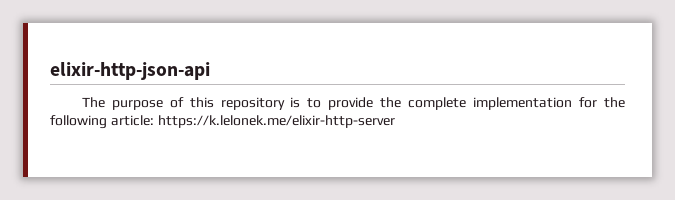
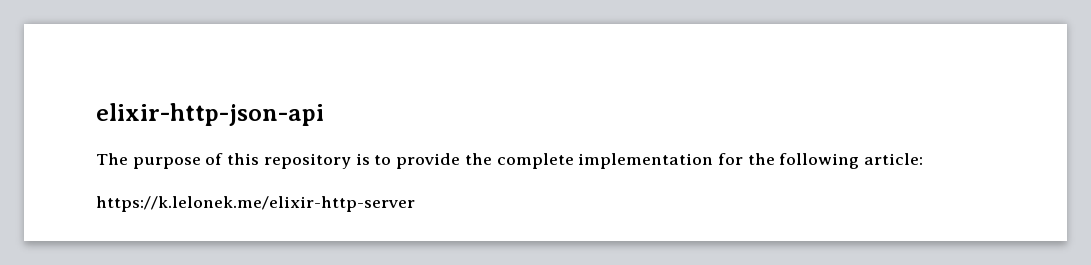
(154, 120) none -> (924, 159) //

